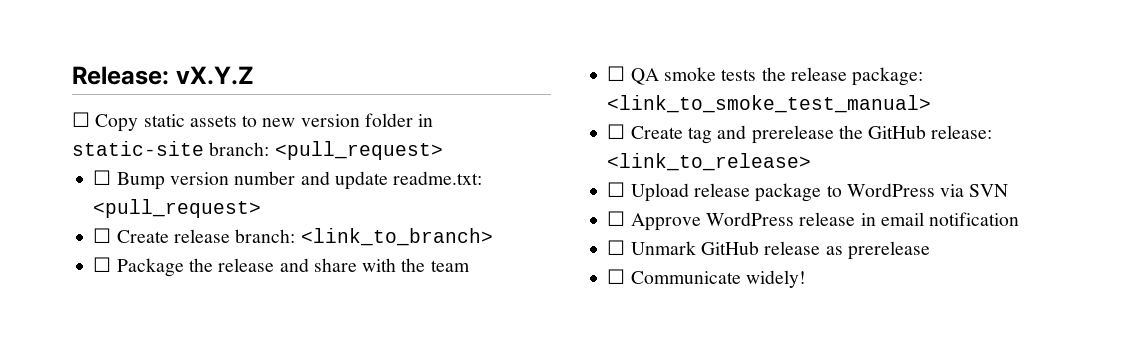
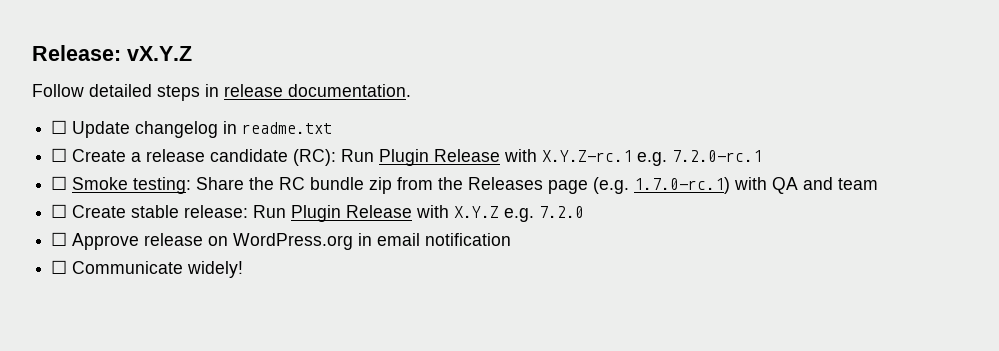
[72,112,434,132] [72,141,443,160] [93,170,483,190] [93,199,262,218] [93,228,493,246] [93,257,470,277] [607,66,924,86] [607,95,932,113] [607,124,993,144] [607,153,812,171] [607,182,1009,202] ☐ Copy static assets to new version folder in static-site branch: <pull_request> // ☐ Bump version number and update readme.txt: <pull_request> // ☐ Create release branch: <link_to_branch> // ☐ Package the release and share with the team // ☐ QA smoke tests the release package: <link_to_smoke_test_manual> // ☐ Create tag and prerelease the GitHub release: <link_to_release> // ☐ Upload release package to WordPress via SVN -> [32,84,411,101] [51,120,333,138] [51,148,763,166] [51,176,879,194] [51,204,585,222] Follow detailed steps in release documentation. // ☐ Update changelog in readme.txt // ☐ Create a release candidate (RC): Run Plugin Release with X.Y.Z-rc.1 e.g. 7.2.0-rc.1 // ☐ Smoke testing: Share the RC bundle zip from the Releases page (e.g. 1.7.0-rc.1) with QA and team // ☐ Create stable release: Run Plugin Release with X.Y.Z e.g. 7.2.0
[705,212,856,226] WordPress release -> [144,233,354,250] release on WordPress.org
[607,240,930,260] // ☐ Unmark GitHub release as prerelease -> (512, 239) none

